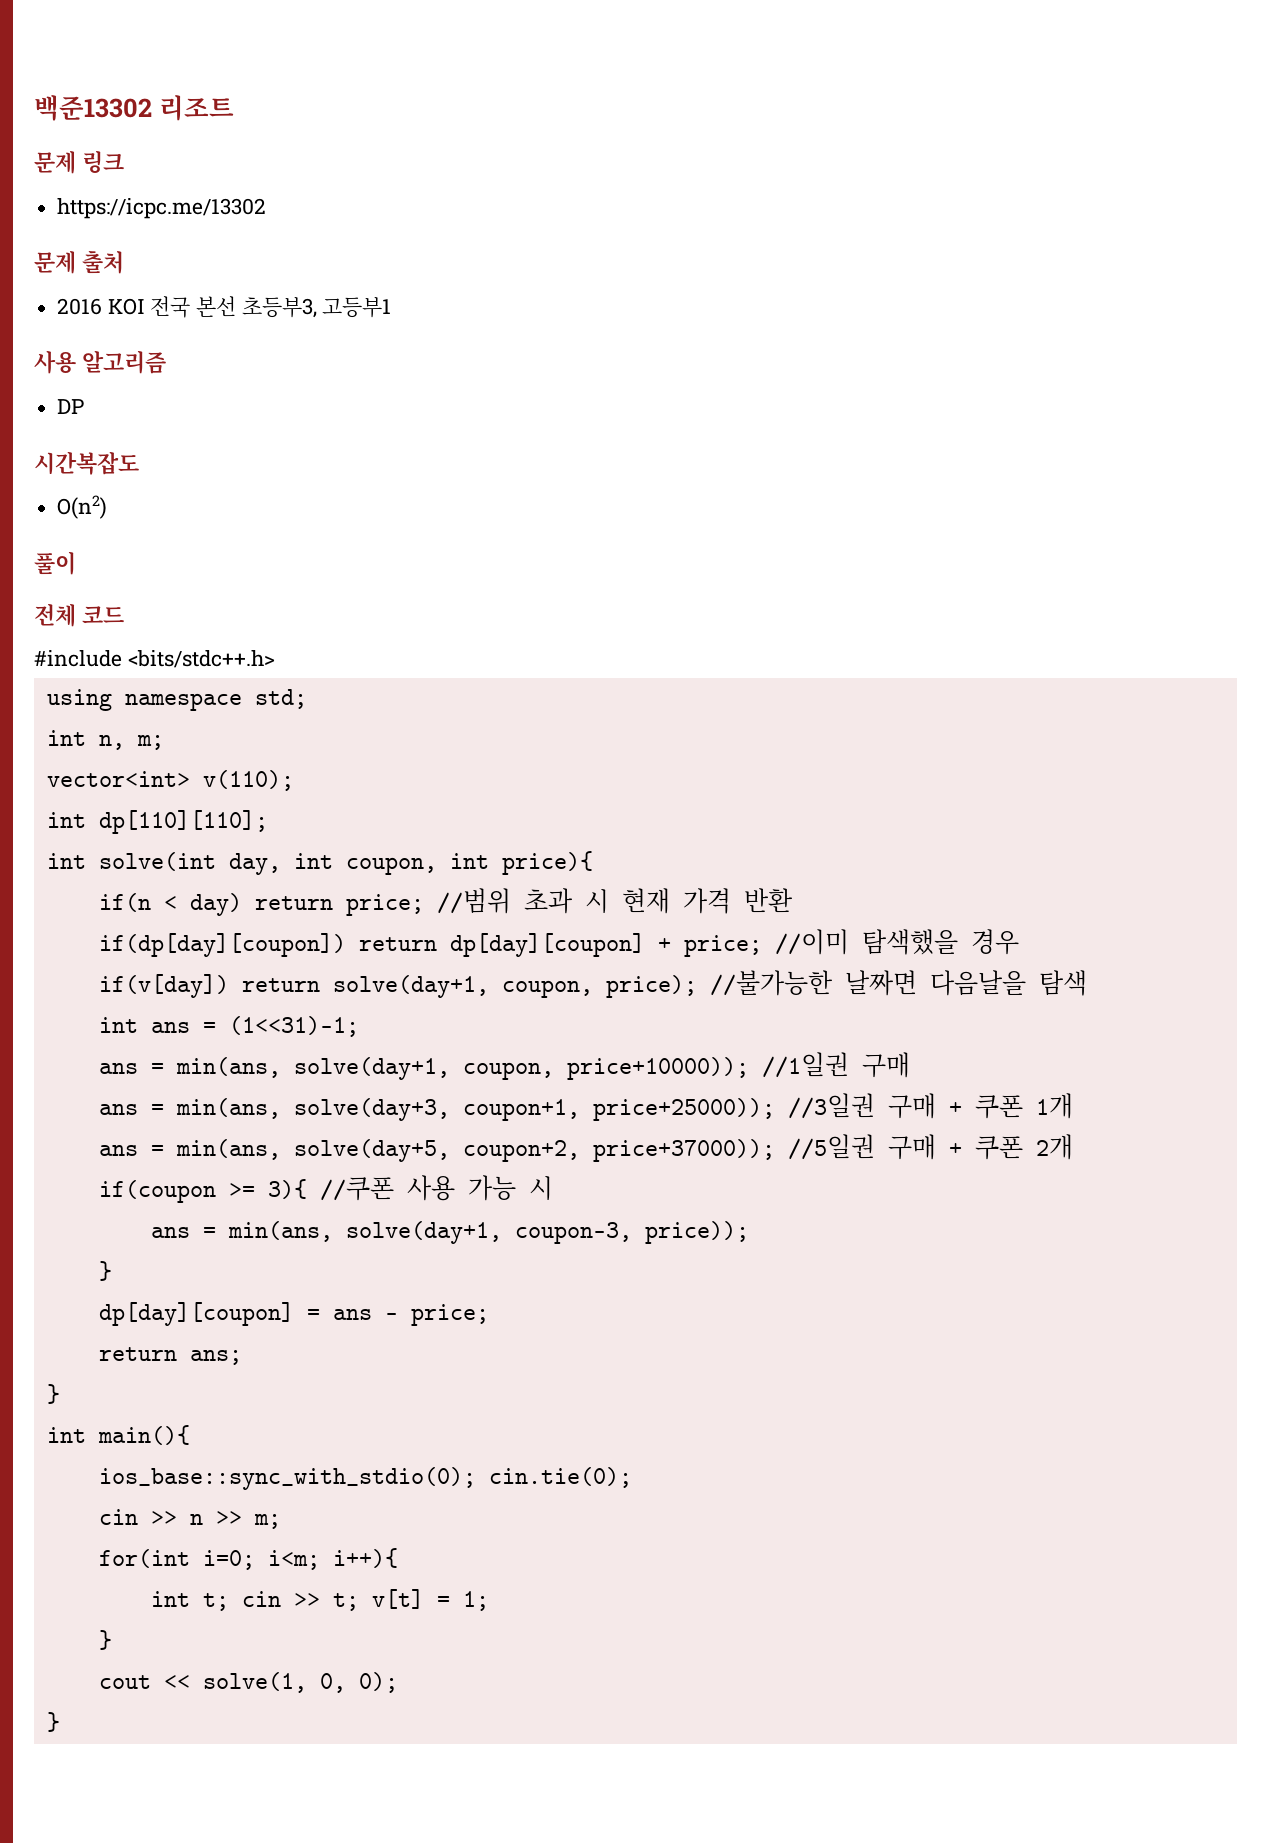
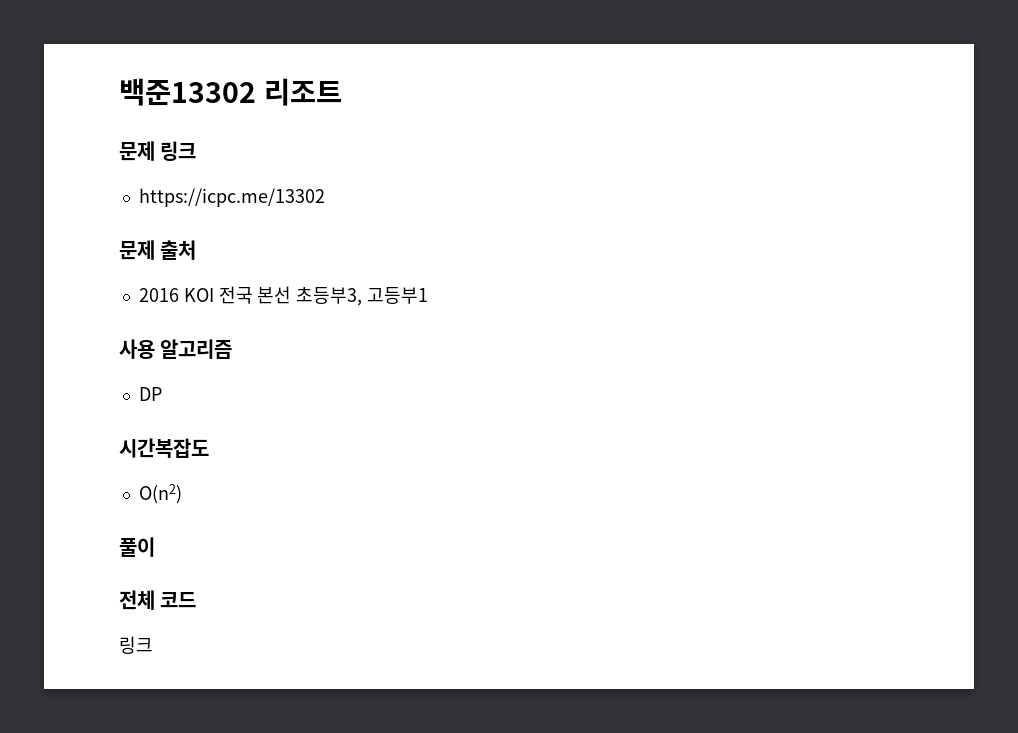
[34,650,275,668] [46,689,307,711] [46,730,164,750] [46,770,294,791] [46,810,268,834] [46,851,593,875] [98,888,793,916] [98,929,1019,957] [98,970,1087,998] [98,1016,359,1037] [98,1052,910,1080] [98,1093,1073,1121] [98,1134,1073,1162] [98,1175,553,1203] [150,1221,749,1244] [98,1261,112,1281] [98,1302,489,1326] [98,1347,242,1365] [46,1384,60,1404] [46,1425,190,1445] [98,1467,632,1490] [98,1509,281,1529] [98,1548,398,1570] [150,1589,489,1611] [98,1630,112,1650] [98,1672,398,1693] [46,1712,60,1732] #include <bits/stdc++.h> // using namespace std; // int n, m; // vector<int> v(110); // int dp[110][110]; // int solve(int day, int coupon, int price){ // if(n < day) return price; //범위 초과 시 현재 가격 반환 // if(dp[day][coupon]) return dp[day][coupon] + price; //이미 탐색했을 경우 // if(v[day]) return solve(day+1, coupon, price); //불가능한 날짜면 다음날을 탐색 // int ans = (1<<31)-1; // ans = min(ans, solve(day+1, coupon, price+10000)); //1일권 구매 // ans = min(ans, solve(day+3, coupon+1, price+25000)); //3일권 구매 + 쿠폰 1개 // ans = min(ans, solve(day+5, coupon+2, price+37000)); //5일권 구매 + 쿠폰 2개 // if(coupon >= 3){ //쿠폰 사용 가능 시 // ans = min(ans, solve(day+1, coupon-3, price)); // } // dp[day][coupon] = ans - price; // return ans; // } // int main(){ // ios_base::sync_with_stdio(0); cin.tie(0); // cin >> n >> m; // for(int i=0; i<m; i++){ // int t; cin >> t; v[t] = 1; // } // cout << solve(1, 0, 0); // } -> [119,636,153,654] 링크

